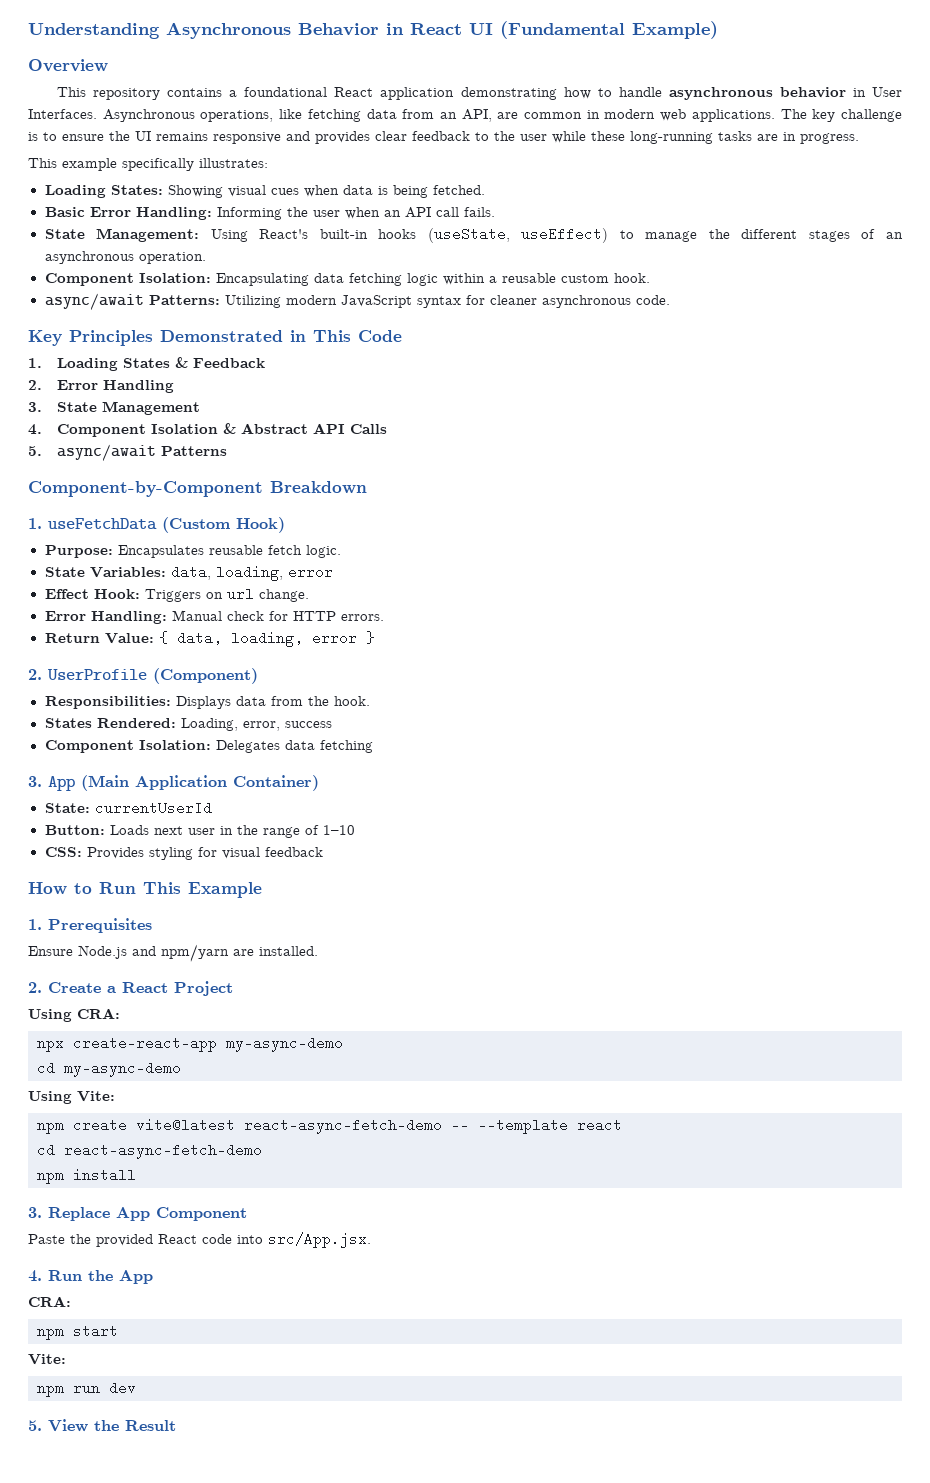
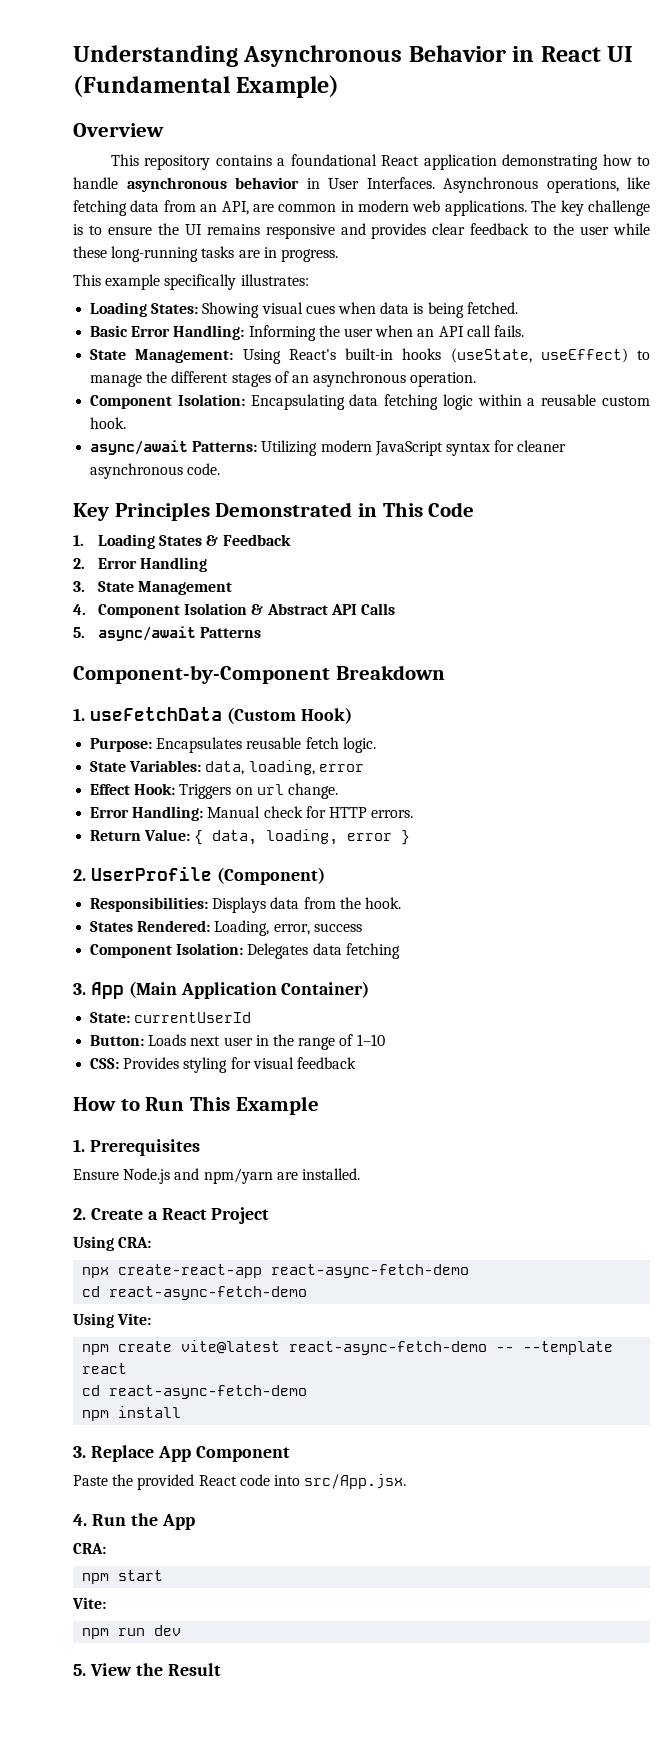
[226,1036,343,1052] [37,1061,181,1077] my-async-demo // cd my-async-demo -> [271,1264,470,1278] [82,1286,308,1300] react-async-fetch-demo // cd react-async-fetch-demo

